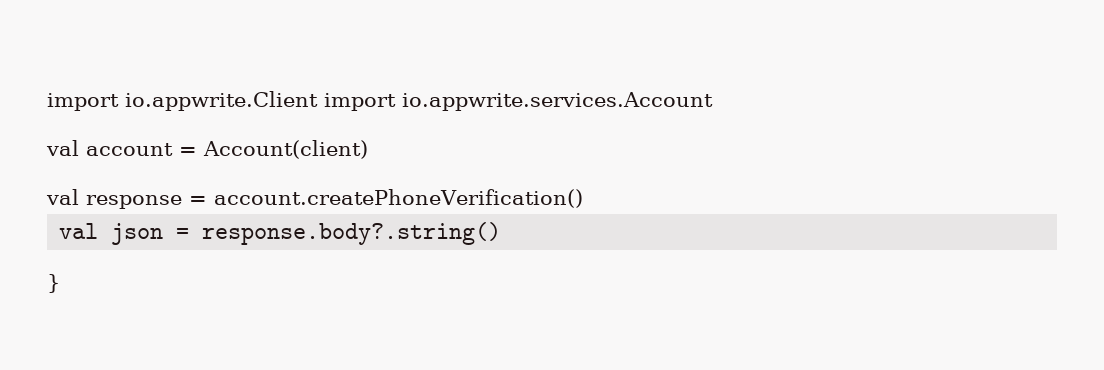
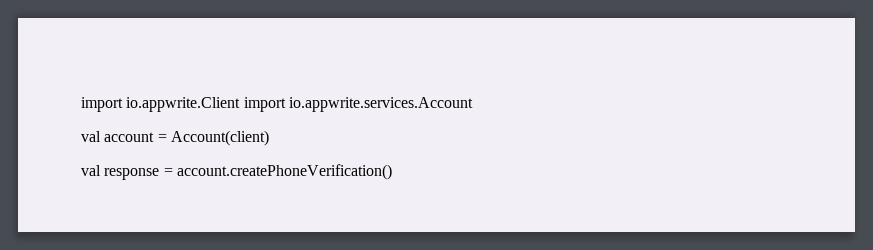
[59,222,502,245] [47,274,60,293] // val json = response.body?.string() // } -> (392, 172) none

